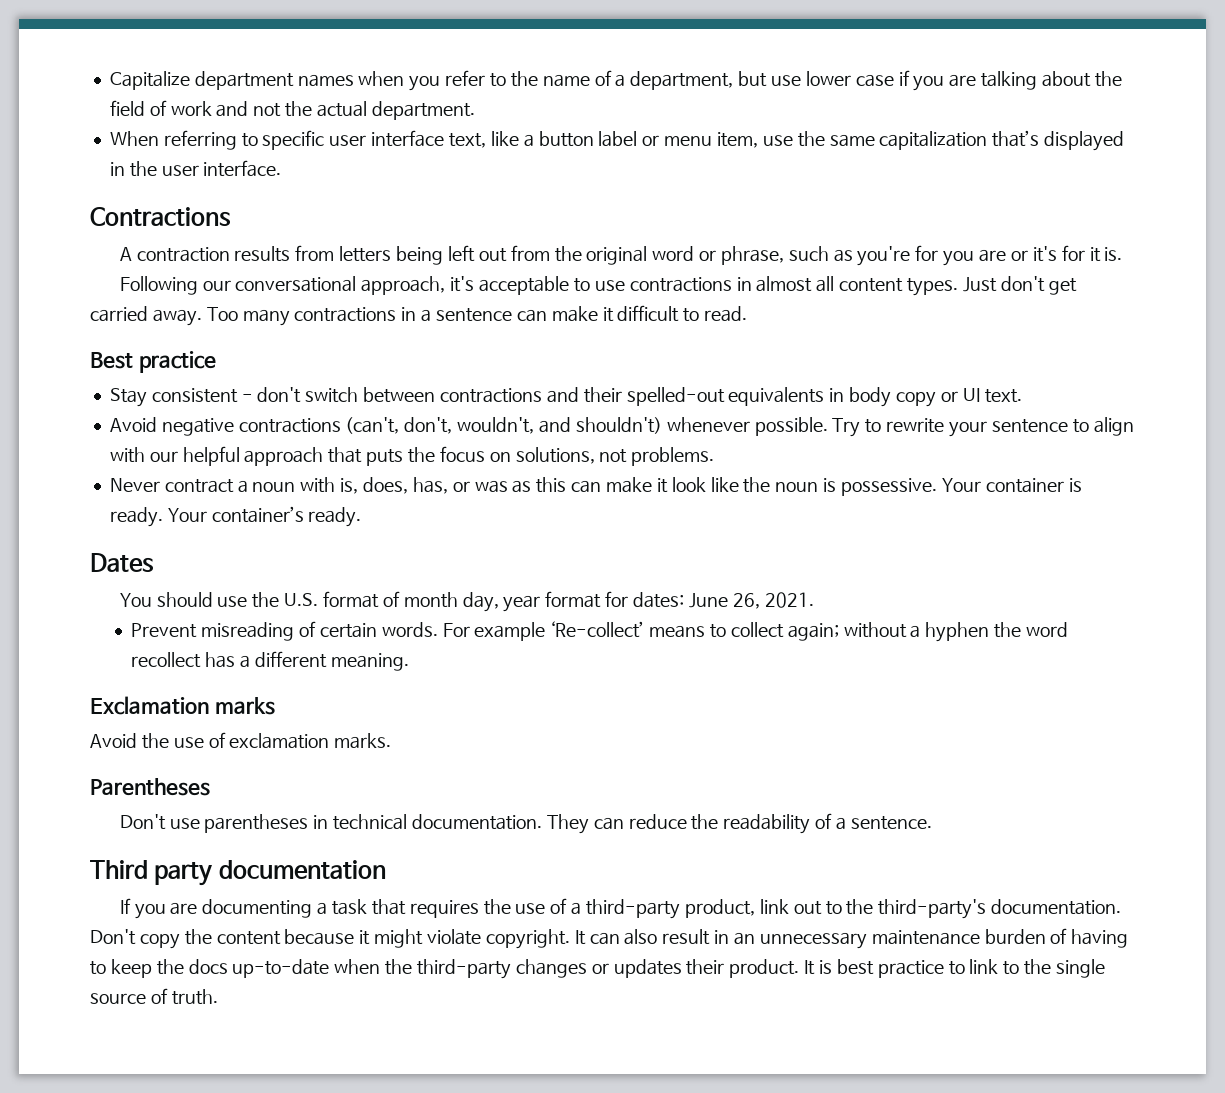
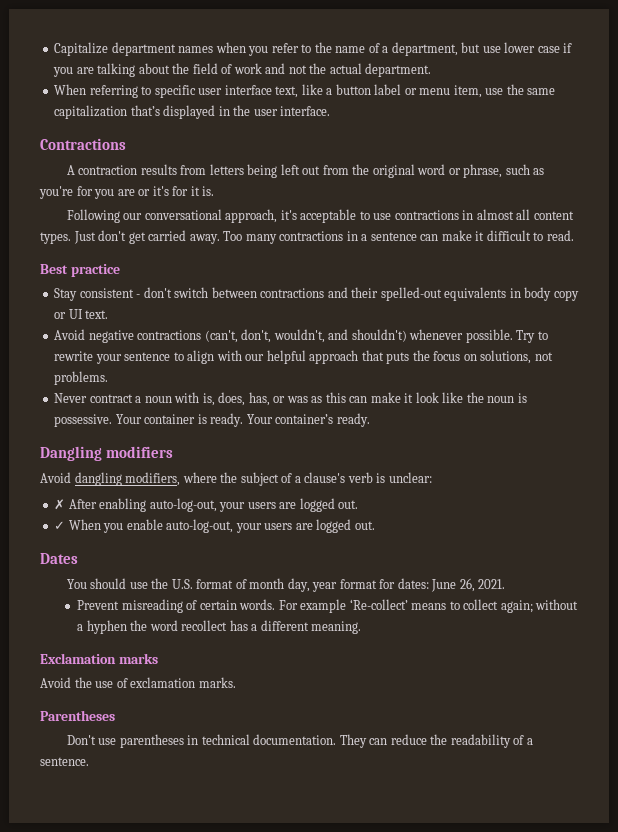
(362, 517) none -> [40,446,174,461] [40,472,432,486] [54,498,359,512] [54,519,375,533] // Dangling modifiers // Avoid dangling modifiers, where the subject of a clause's verb is unclear: // ✗ After enabling auto-log-out, your users are logged out. // ✓ When you enable auto-log-out, your users are logged out.
[90,860,386,886] [119,898,1122,919] [90,928,1129,949] [90,959,1106,979] [90,988,218,1005] // Third party documentation // If you are documenting a task that requires the use of a third-party product, link out to the third-party's documentation. Don't copy the content because it might violate copyright. It can also result in an unnecessary maintenance burden of having to keep the docs up-to-date when the third-party changes or updates their product. It is best practice to link to the single source of truth. -> (89, 761) none

